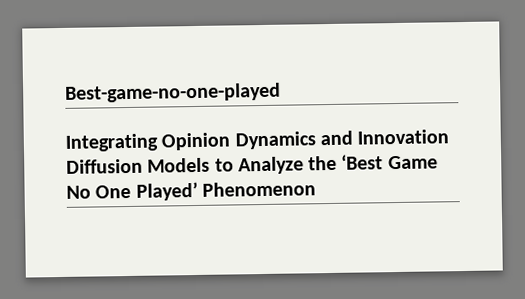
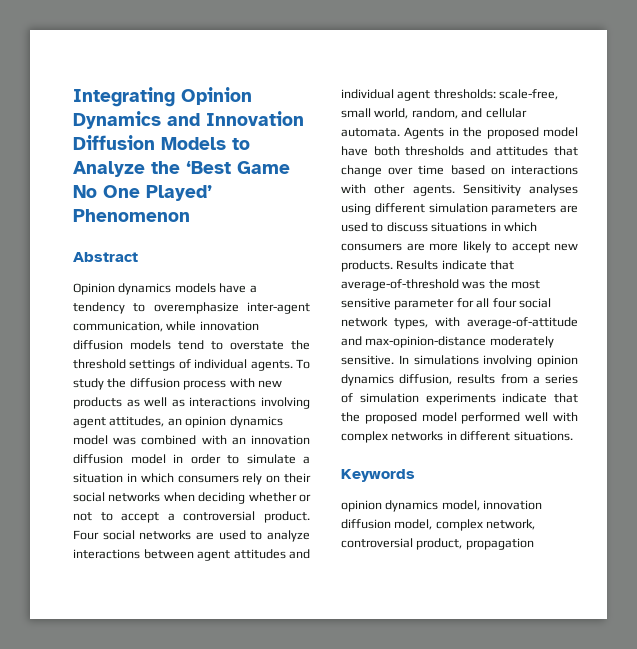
[65,82,281,103] Best-game-no-one-played // -> (73, 97) none
(316, 189) none -> [73,252,138,262] [73,283,257,295] [73,302,310,314] [73,321,259,332] [73,340,310,350] [73,359,310,371] [73,378,282,390] [73,397,310,409] [73,416,283,428] [73,435,310,445] [73,454,310,464] [73,473,311,485] [73,492,311,504] [73,511,310,523] [73,530,310,542] [73,549,310,561] [341,89,559,101] [341,108,527,119] [341,127,578,139] [341,146,578,156] [341,165,578,177] [341,184,578,196] [341,203,578,215] [341,222,537,232] [341,241,578,253] [341,260,515,272] [341,279,541,291] [341,298,551,310] [341,317,578,329] [341,336,554,348] [341,355,578,367] [341,374,578,386] [341,393,578,405] [341,412,578,424] [341,431,573,443] [341,469,415,482] [341,500,543,512] [341,519,536,531] [341,538,534,550] // Abstract // Opinion dynamics models have a tendency to overemphasize inter-agent communication, while innovation diffusion models tend to overstate the threshold settings of individual agents. To study the diffusion process with new products as well as interactions involving agent attitudes, an opinion dynamics model was combined with an innovation diffusion model in order to simulate a situation in which consumers rely on their social networks when deciding whether or not to accept a controversial product. Four social networks are used to analyze interactions between agent attitudes and individual agent thresholds: scale-free, small world, random, and cellular automata. Agents in the proposed model have both thresholds and attitudes that change over time based on interactions with other agents. Sensitivity analyses using different simulation parameters are used to discuss situations in which consumers are more likely to accept new products. Results indicate that average-of-threshold was the most sensitive parameter for all four social network types, with average-of-attitude and max-opinion-distance moderately sensitive. In simulations involving opinion dynamics diffusion, results from a series of simulation experiments indicate that the proposed model performed well with complex networks in different situations. // Keywords // opinion dynamics model, innovation diffusion model, complex network, controversial product, propagation

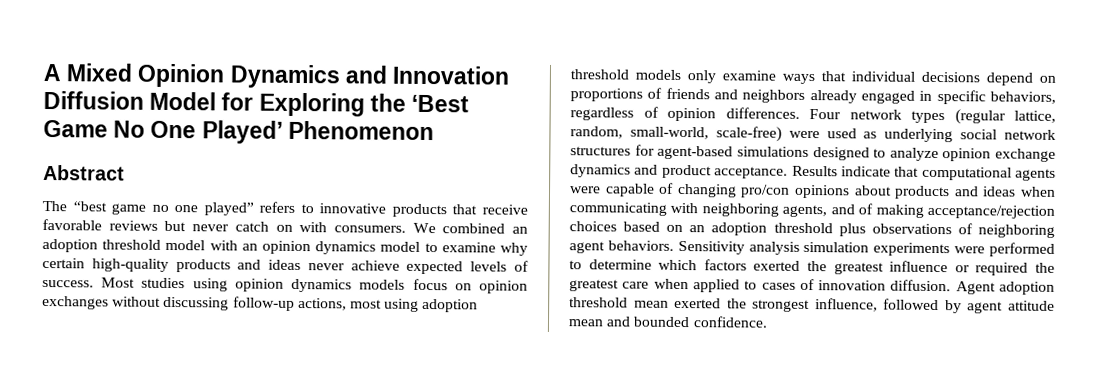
[73,87,175,107] Integrating -> [43,63,134,82] A Mixed
[161,137,250,150] [73,161,145,177] Models to Analyze -> [149,91,365,117] Model for Exploring
[73,283,257,295] [73,302,310,314] [73,321,259,332] [73,340,310,350] [73,359,310,371] [73,378,282,390] [73,397,310,409] [73,416,283,428] [73,435,310,445] [73,454,310,464] [73,473,311,485] [73,492,311,504] [73,511,310,523] [73,530,310,542] [73,549,310,561] [341,89,559,101] [341,108,527,119] [341,127,578,139] [341,146,578,156] [341,165,578,177] [341,184,578,196] [341,203,578,215] [341,222,537,232] [341,241,578,253] [341,260,515,272] [341,279,541,291] [341,298,551,310] [341,317,578,329] [341,336,554,348] [341,355,578,367] [341,374,578,386] [341,393,578,405] [341,412,578,424] [341,431,573,443] [341,469,415,482] [341,500,543,512] [341,519,536,531] [341,538,534,550] Opinion dynamics models have a tendency to overemphasize inter-agent communication, while innovation diffusion models tend to overstate the threshold settings of individual agents. To study the diffusion process with new products as well as interactions involving agent attitudes, an opinion dynamics model was combined with an innovation diffusion model in order to simulate a situation in which consumers rely on their social networks when deciding whether or not to accept a controversial product. Four social networks are used to analyze interactions between agent attitudes and individual agent thresholds: scale-free, small world, random, and cellular automata. Agents in the proposed model have both thresholds and attitudes that change over time based on interactions with other agents. Sensitivity analyses using different simulation parameters are used to discuss situations in which consumers are more likely to accept new products. Results indicate that average-of-threshold was the most sensitive parameter for all four social network types, with average-of-attitude and max-opinion-distance moderately sensitive. In simulations involving opinion dynamics diffusion, results from a series of simulation experiments indicate that the proposed model performed well with complex networks in different situations. // Keywords // opinion dynamics model, innovation diffusion model, complex network, controversial product, propagation -> [42,200,528,218] [42,218,528,234] [42,238,528,256] [42,257,529,275] [42,277,528,294] [42,295,479,313] [570,69,1056,86] [570,87,1056,105] [570,106,1056,125] [570,126,1056,143] [570,144,1056,162] [570,164,1056,181] [570,182,1056,200] [569,202,1055,219] [569,221,1055,238] [569,240,1055,257] [569,259,1055,276] [569,278,1055,295] [569,297,1055,314] [568,316,768,328] The “best game no one played” refers to innovative products that receive favorable reviews but never catch on with consumers. We combined an adoption threshold model with an opinion dynamics model to examine why certain high-quality products and ideas never achieve expected levels of success. Most studies using opinion dynamics models focus on opinion exchanges without discussing follow-up actions, most using adoption threshold models only examine ways that individual decisions depend on proportions of friends and neighbors already engaged in specific behaviors, regardless of opinion differences. Four network types (regular lattice, random, small-world, scale-free) were used as underlying social network structures for agent-based simulations designed to analyze opinion exchange dynamics and product acceptance. Results indicate that computational agents were capable of changing pro/con opinions about products and ideas when communicating with neighboring agents, and of making acceptance/rejection choices based on an adoption threshold plus observations of neighboring agent behaviors. Sensitivity analysis simulation experiments were performed to determine which factors exerted the greatest influence or required the greatest care when applied to cases of innovation diffusion. Agent adoption threshold mean exerted the strongest influence, followed by agent attitude mean and bounded confidence.

